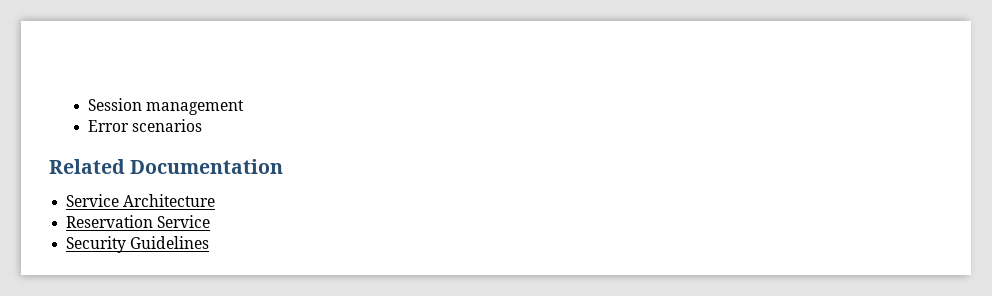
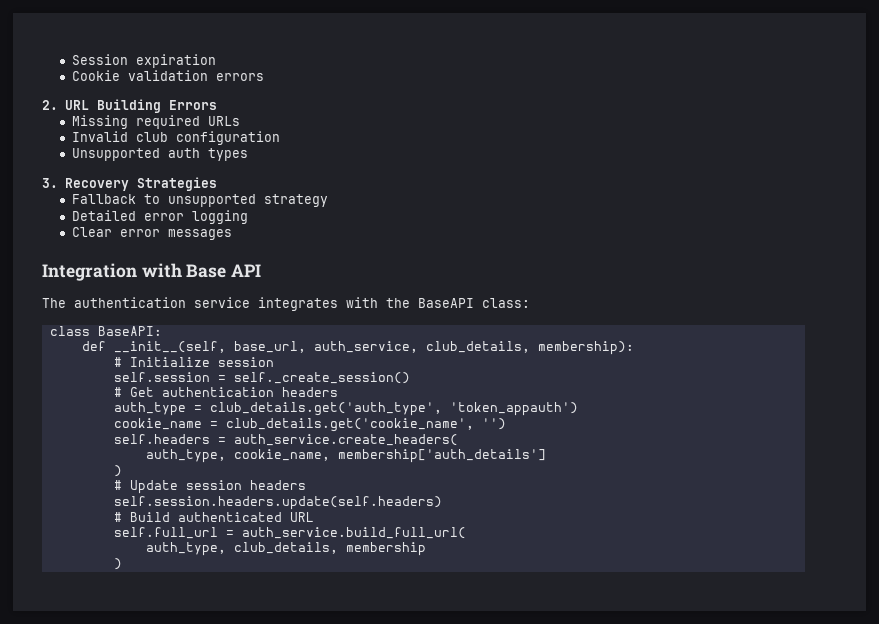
[145,100,244,115] [87,119,202,132] [49,159,284,174] [66,194,216,207] [66,215,211,228] [66,236,210,253] management // Error scenarios // Related Documentation // Service Architecture // Reservation Service // Security Guidelines -> [135,54,216,68] [71,70,264,81] [42,99,217,113] [71,115,240,129] [71,131,280,145] [71,148,248,161] [42,177,217,191] [71,194,328,207] [71,210,248,224] [71,227,232,240] [42,263,262,281] [42,297,530,311] [49,326,162,336] [81,341,634,355] [113,357,274,367] [113,372,410,384] [113,387,338,397] [113,402,578,416] [113,418,506,432] [113,434,458,446] [145,449,546,463] [113,465,122,477] [113,480,306,494] [113,496,442,510] [113,512,314,522] [113,527,466,539] [145,542,426,556] [113,558,122,570] expiration // Cookie validation errors // 2. URL Building Errors // Missing required URLs // Invalid club configuration // Unsupported auth types // 3. Recovery Strategies // Fallback to unsupported strategy // Detailed error logging // Clear error messages // Integration with Base API // The authentication service integrates with the BaseAPI class: // class BaseAPI: // def __init__(self, base_url, auth_service, club_details, membership): // # Initialize session // self.session = self._create_session() // # Get authentication headers // auth_type = club_details.get('auth_type', 'token_appauth') // cookie_name = club_details.get('cookie_name', '') // self.headers = auth_service.create_headers( // auth_type, cookie_name, membership['auth_details'] // ) // # Update session headers // self.session.headers.update(self.headers) // # Build authenticated URL // self.full_url = auth_service.build_full_url( // auth_type, club_details, membership // )

